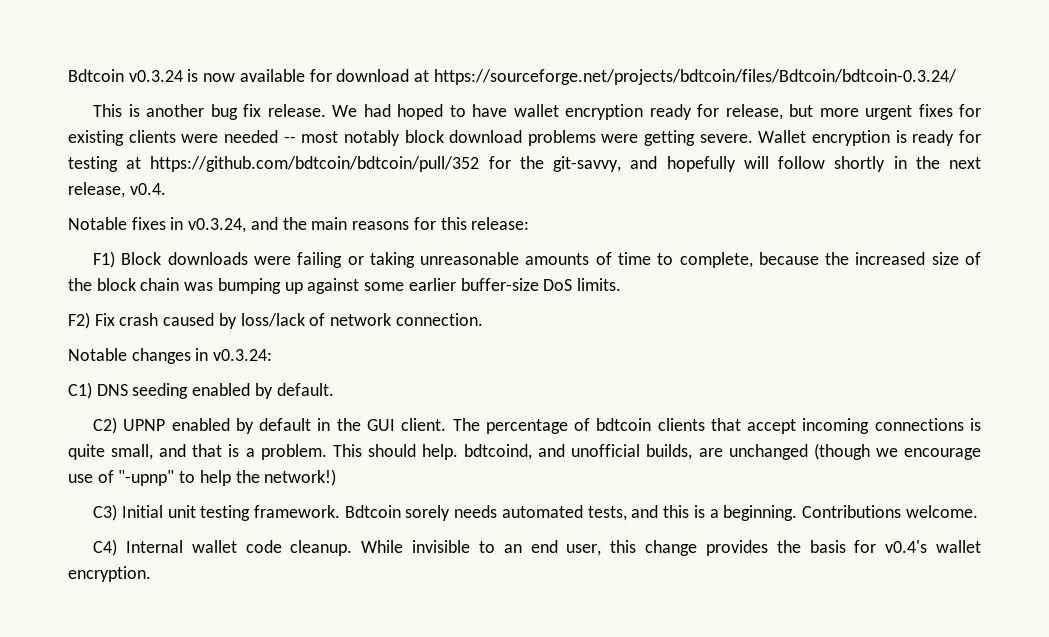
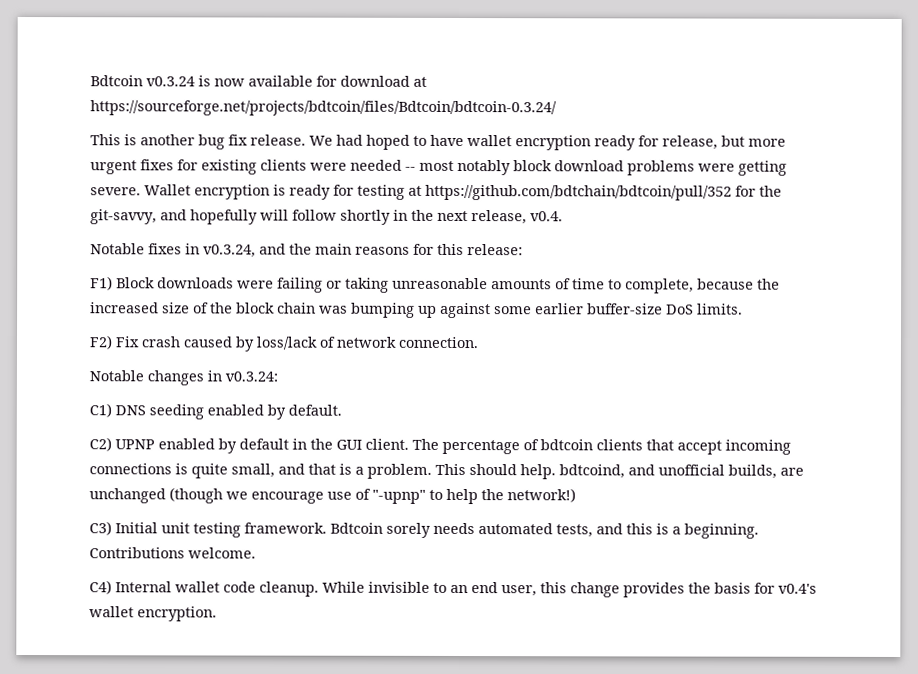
[150,156,480,172] https://github.com/bdtcoin/bdtcoin/pull/352 -> [425,184,732,201] https://github.com/bdtchain/bdtcoin/pull/352

